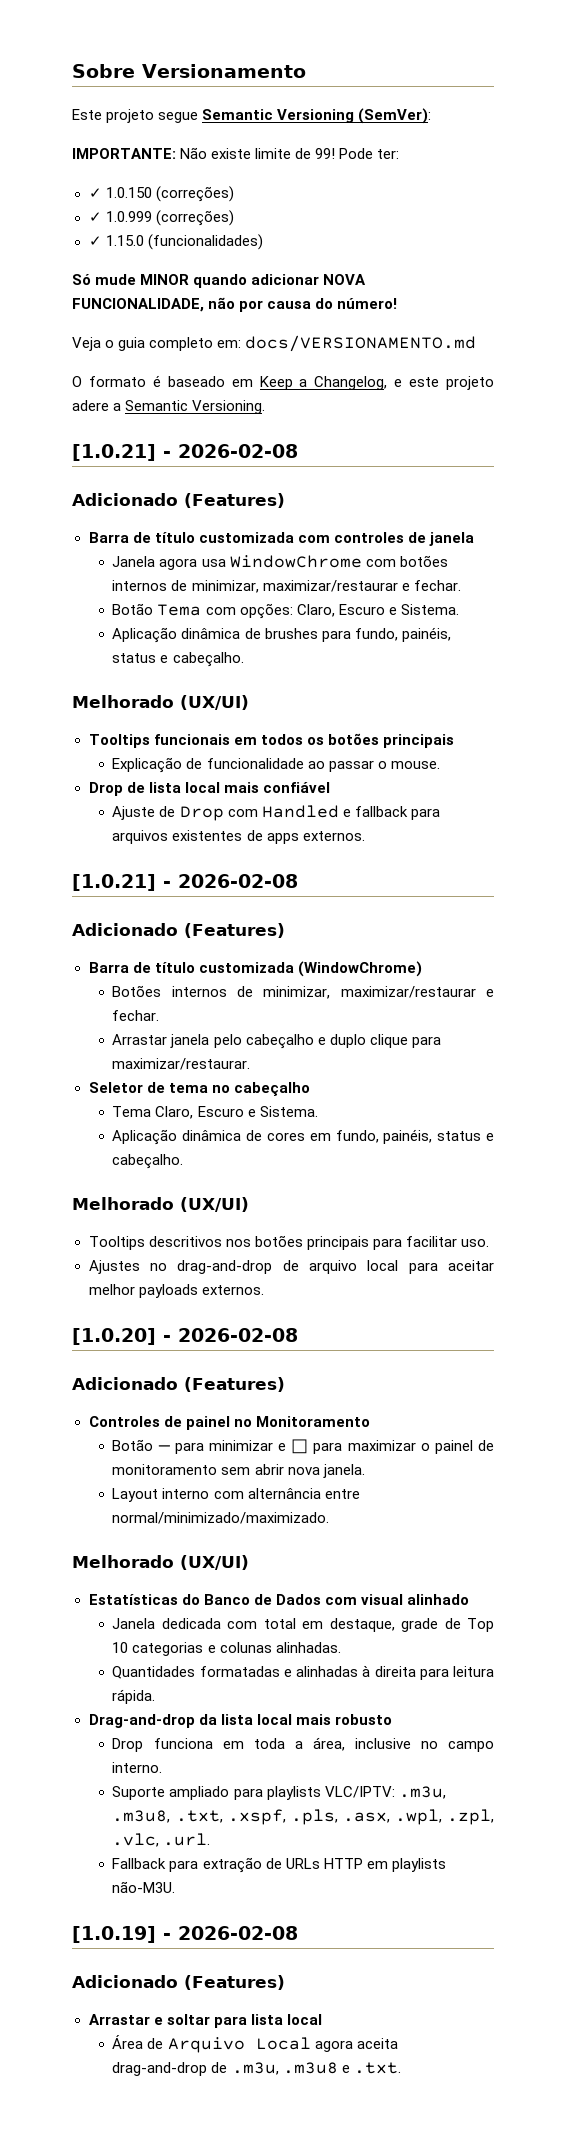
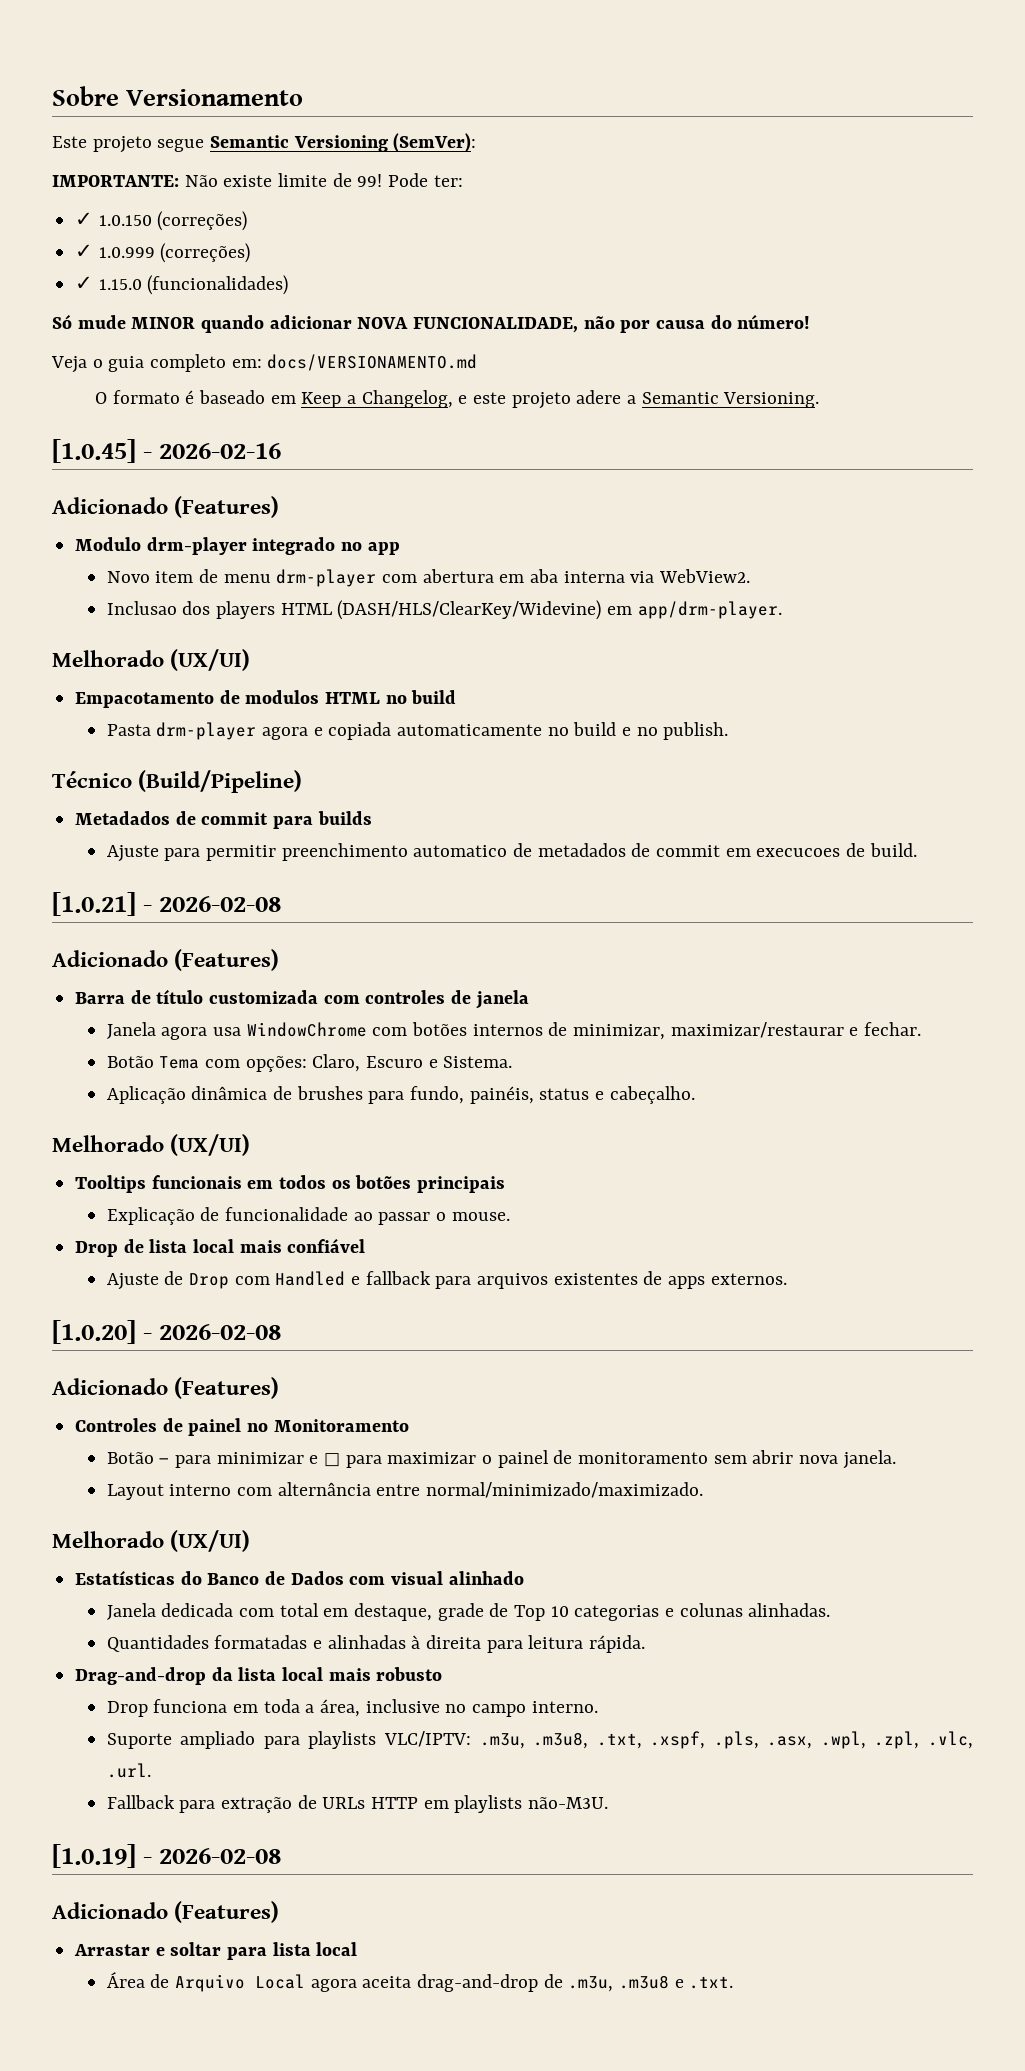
(266, 407) none -> [52,439,282,463] [52,496,280,518] [75,537,400,555] [106,569,751,587] [106,600,782,620] [52,649,251,671] [75,690,457,708] [106,722,729,740] [52,770,303,793] [75,811,372,829] [106,843,917,862] // [1.0.45] - 2026-02-16 // Adicionado (Features) // Modulo drm-player integrado no app // Novo item de menu drm-player com abertura em aba interna via WebView2. // Inclusao dos players HTML (DASH/HLS/ClearKey/Widevine) em app/drm-player. // Melhorado (UX/UI) // Empacotamento de modulos HTML no build // Pasta drm-player agora e copiada automaticamente no build e no publish. // Técnico (Build/Pipeline) // Metadados de commit para builds // Ajuste para permitir preenchimento automatico de metadados de commit em execucoes de build.
[72,874,298,891] [72,923,285,938] [88,961,422,977] [112,985,495,999] [112,1010,160,1021] [112,1034,441,1049] [112,1058,251,1070] [88,1082,310,1096] [112,1106,318,1119] [112,1129,494,1145] [112,1154,184,1169] [72,1197,249,1212] [88,1235,489,1250] [88,1260,495,1274] [88,1284,264,1298] // [1.0.21] - 2026-02-08 // Adicionado (Features) // Barra de título customizada (WindowChrome) // Botões internos de minimizar, maximizar/restaurar e fechar. // Arrastar janela pelo cabeçalho e duplo clique para maximizar/restaurar. // Seletor de tema no cabeçalho // Tema Claro, Escuro e Sistema. // Aplicação dinâmica de cores em fundo, painéis, status e cabeçalho. // Melhorado (UX/UI) // Tooltips descritivos nos botões principais para facilitar uso. // Ajustes no drag-and-drop de arquivo local para aceitar melhor payloads externos. -> (787, 1279) none

